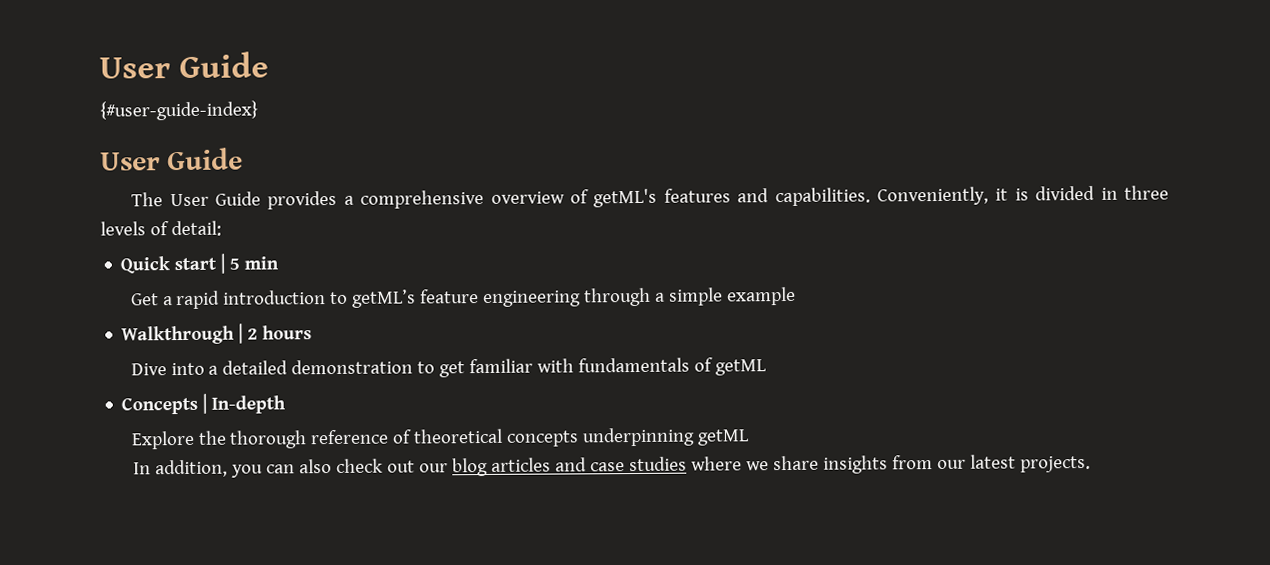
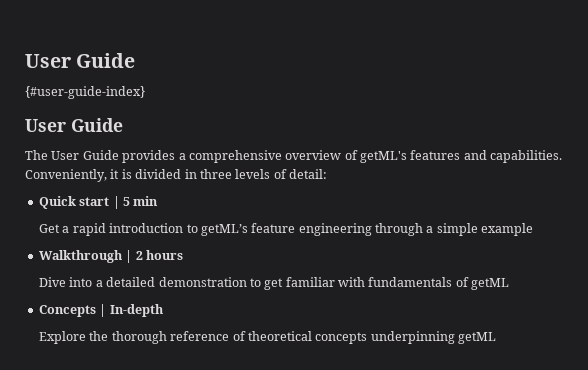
[133,454,1092,478] // In addition, you can also check out our blog articles and case studies where we share insights from our latest projects. -> (497, 338) none

